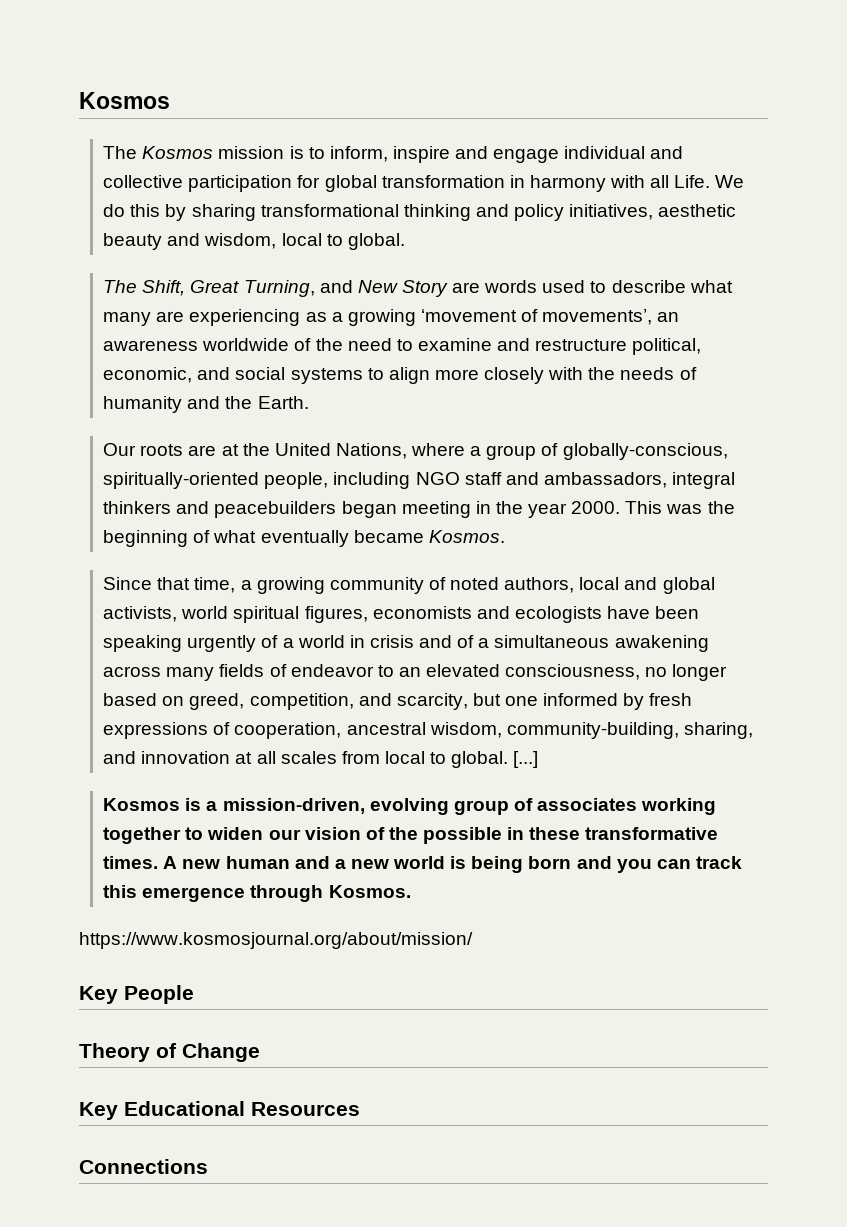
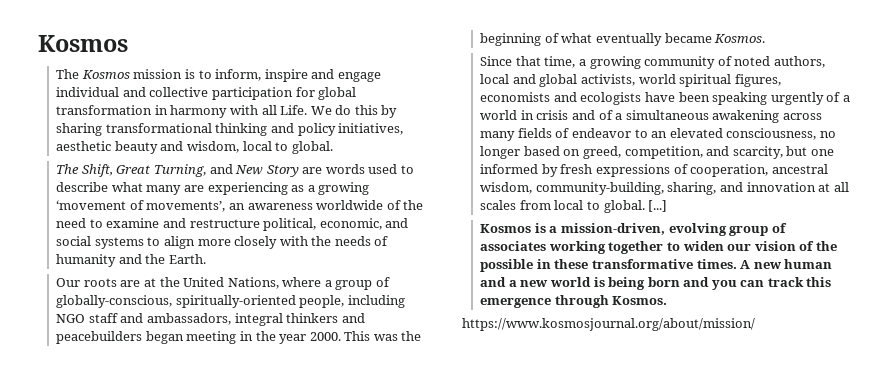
[79,985,194,1004] [79,1043,260,1062] [79,1101,360,1120] [79,1159,208,1174] // Key People // Theory of Change // Key Educational Resources // Connections -> (755, 324) none

